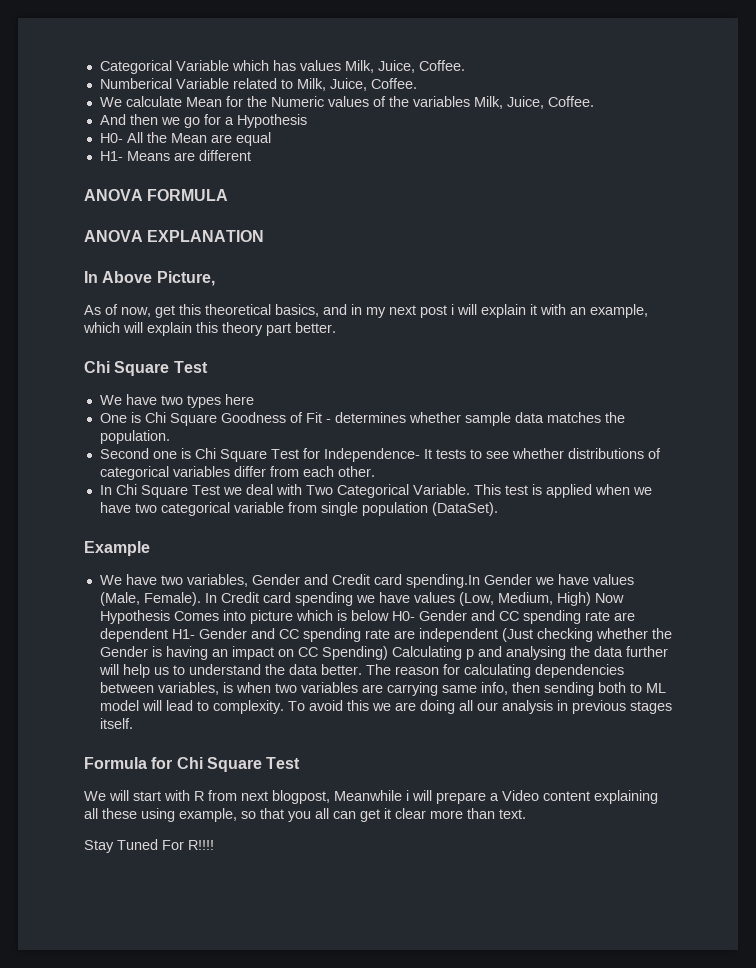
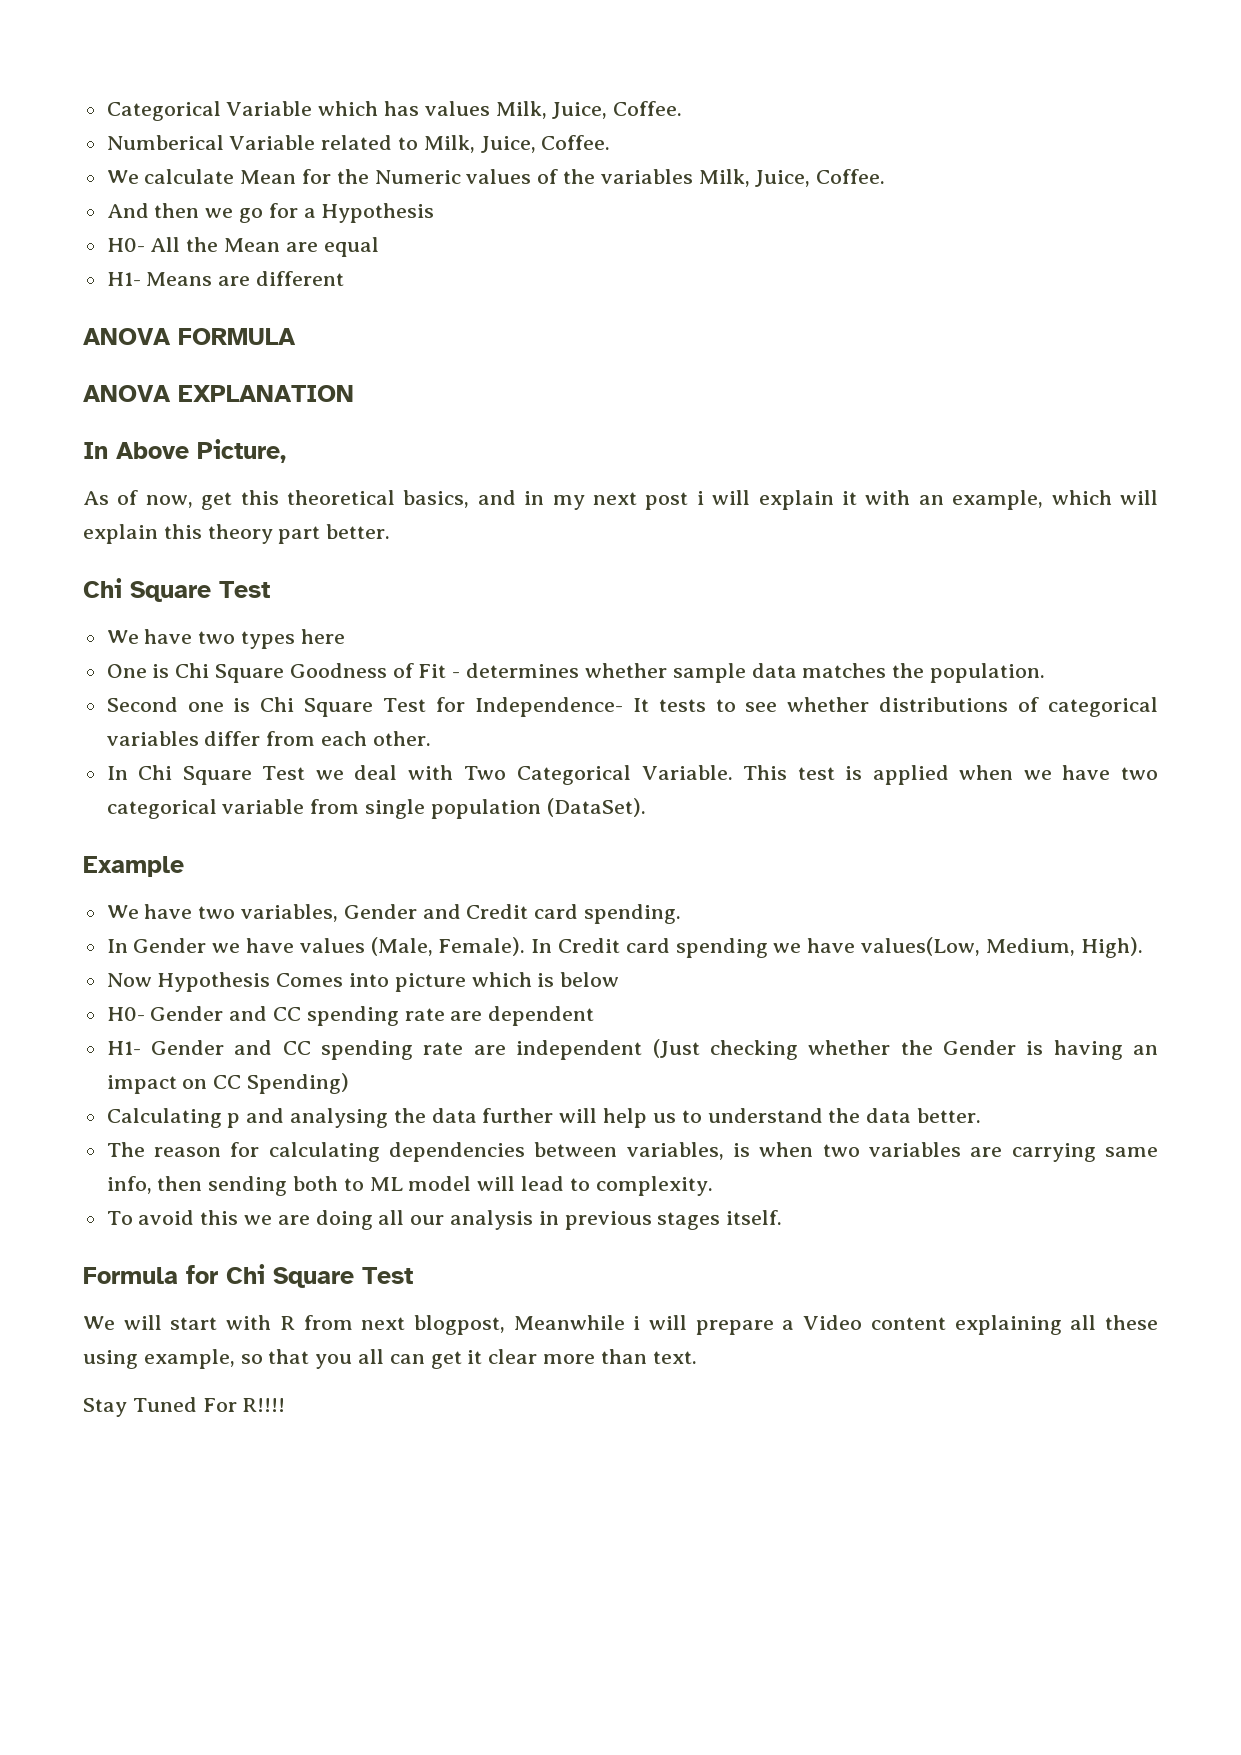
[405,574,480,588] spending.In -> [584,904,682,924] [106,939,128,953] spending. // In
[413,592,591,606] values (Low, Medium, High) -> [861,937,1143,958] values(Low, Medium, High). //
(389, 615) none -> (620, 979) //
(168, 635) none -> (595, 1016) //
(388, 653) none -> (350, 1083) //
(362, 669) none -> (981, 1115) //
(284, 707) none -> (713, 1186) //

